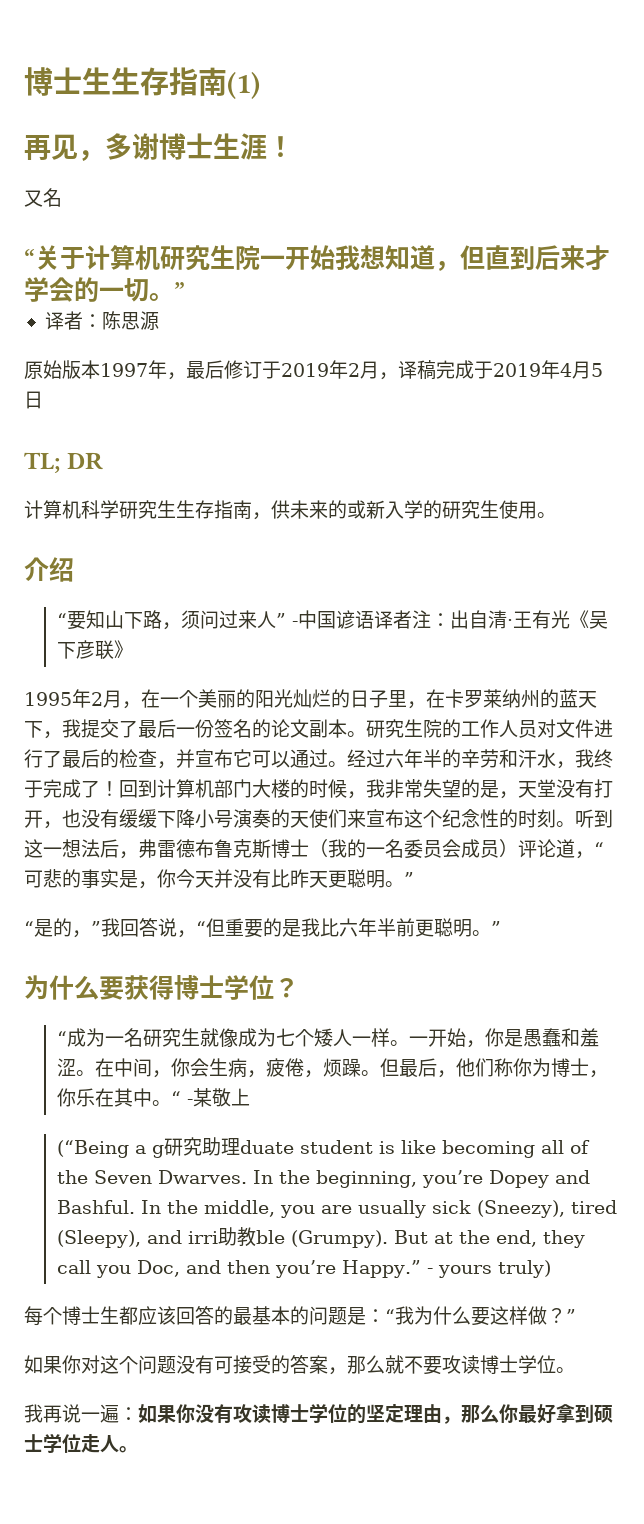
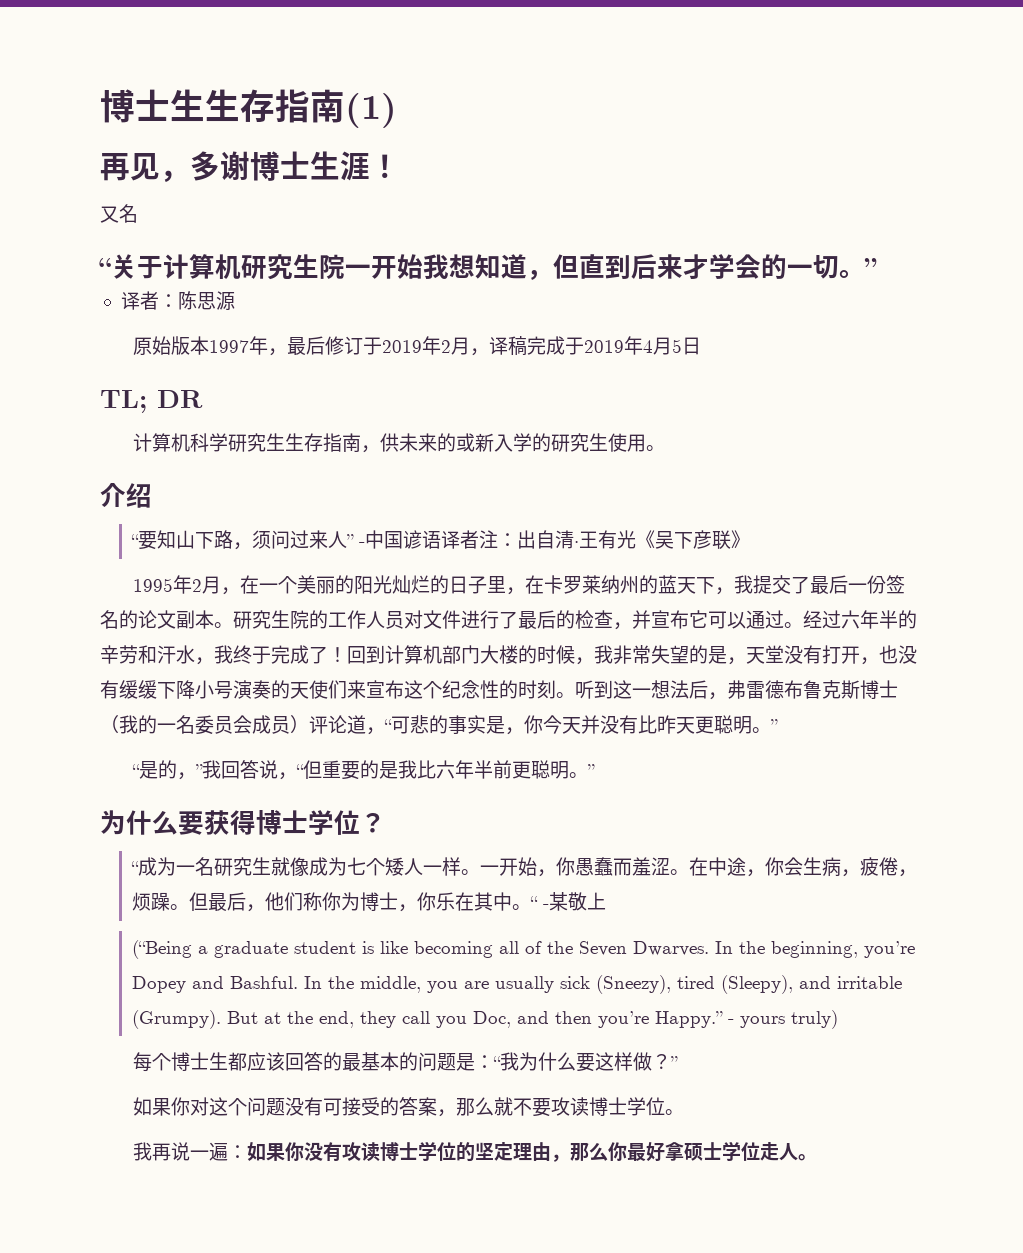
[503,1028,580,1047] 是愚蠢和 -> [575,857,633,876] 愚蠢而
[132,1058,152,1077] 间 -> [727,857,747,876] 途
[151,1137,294,1158] g研究助理duate -> [214,941,289,958] graduate
[187,1227,285,1247] irri助教ble -> [837,976,903,989] irritable
[575,1404,594,1423] 到 -> (684, 1151) none

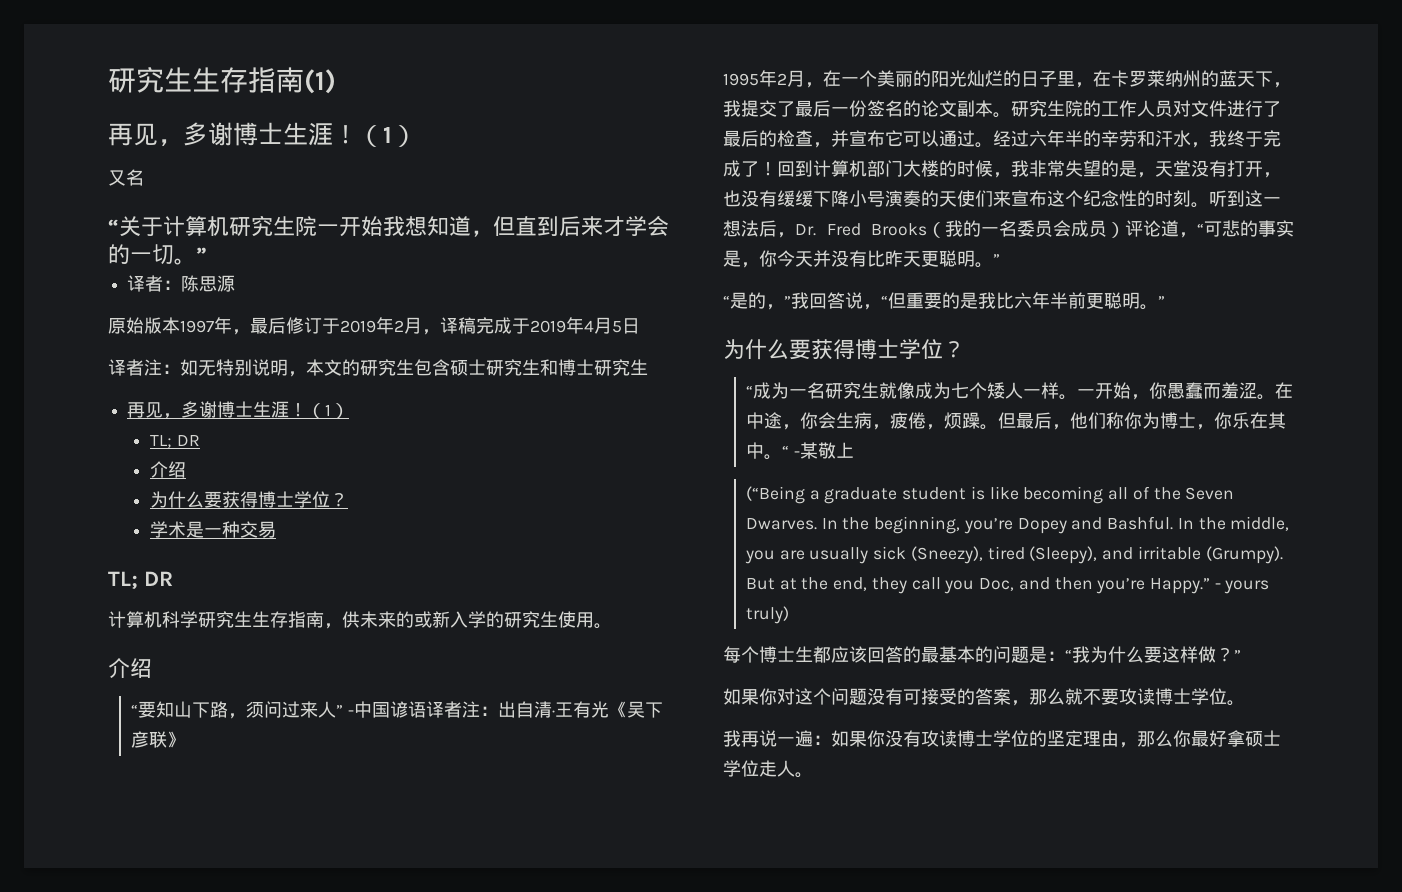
[100,89,170,123] 博士 -> [108,67,164,93] 研究
(400, 166) none -> [358,125,417,147] （1）
(701, 346) none -> [108,359,648,377] [127,401,350,419] [150,435,200,448] [150,461,187,478] [150,491,349,508] [150,521,277,538] // 译者注：如无特别说明，本文的研究生包含硕士研究生和博士研究生 // 再见，多谢博士生涯！（1） // TL; DR // 介绍 // 为什么要获得博士学位？ // 学术是一种交易
[727,680,898,699] 弗雷德布鲁克斯博士 -> [795,223,927,236] Dr. Fred Brooks

